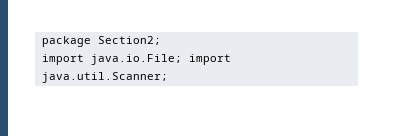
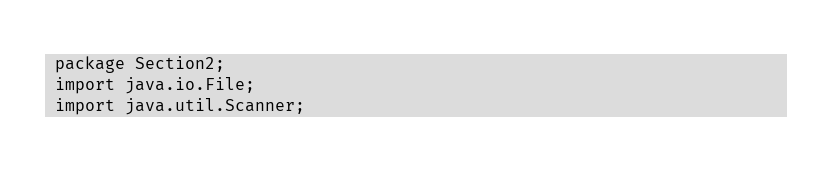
(182, 59) none -> (256, 85) //

